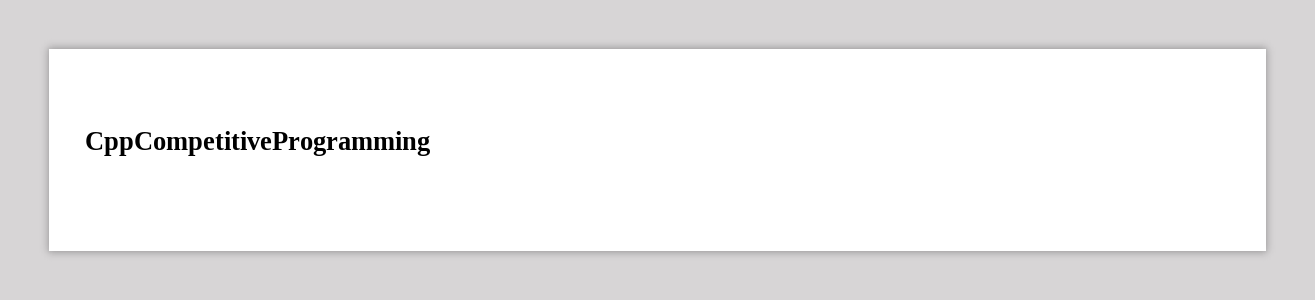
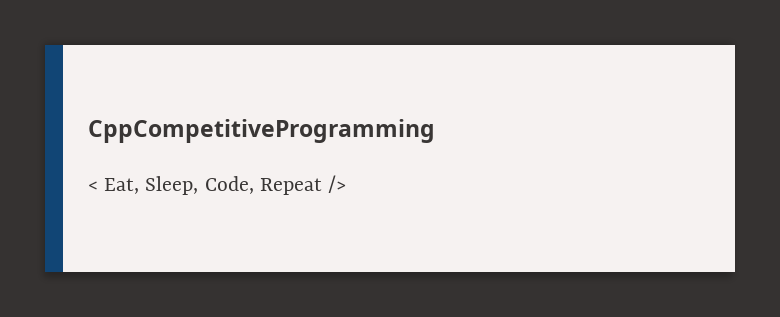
(430, 143) none -> [88,175,347,195] // < Eat, Sleep, Code, Repeat />

